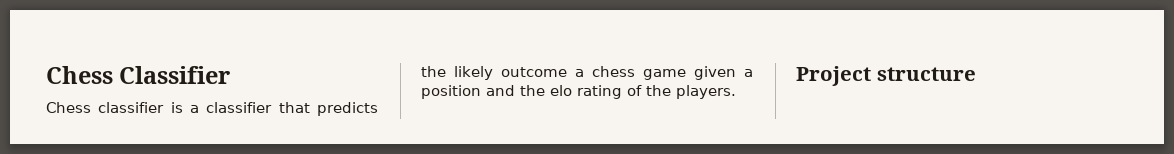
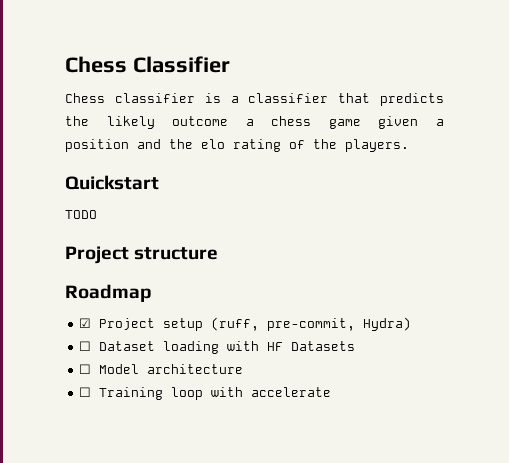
(736, 92) none -> [65,175,159,190] [65,210,97,219] // Quickstart // TODO
(976, 74) none -> [65,284,152,302] [79,317,412,331] [79,341,356,354] [79,364,244,374] [79,387,332,400] // Roadmap // ☑ Project setup (ruff, pre-commit, Hydra) // ☐ Dataset loading with HF Datasets // ☐ Model architecture // ☐ Training loop with accelerate

